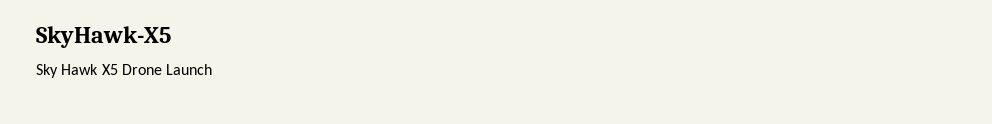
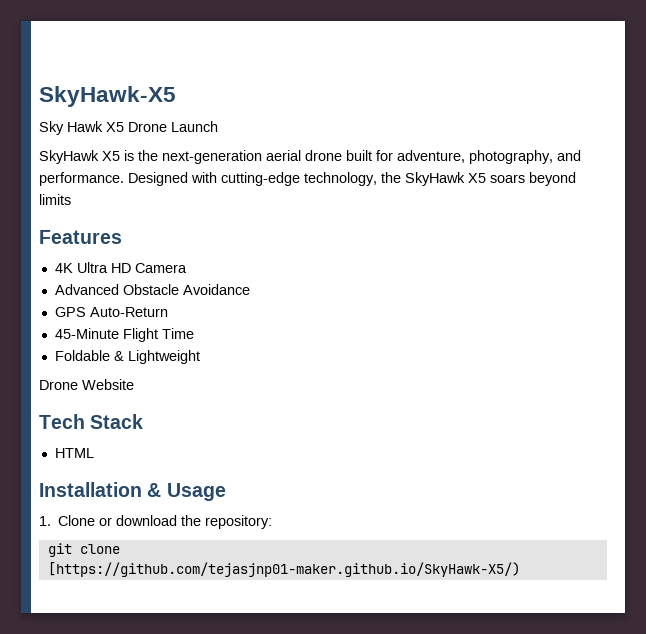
(213, 69) none -> [39,150,581,164] [39,172,576,186] [39,194,71,205] [39,230,122,244] [54,262,187,273] [54,284,250,295] [54,307,168,317] [54,328,194,342] [54,350,200,364] [39,379,134,390] [39,414,144,429] [54,448,94,458] [39,482,226,501] [39,515,273,529] [47,543,120,557] [47,562,520,577] // SkyHawk X5 is the next-generation aerial drone built for adventure, photography, and performance. Designed with cutting-edge technology, the SkyHawk X5 soars beyond limits // Features // 4K Ultra HD Camera // Advanced Obstacle Avoidance // GPS Auto-Return // 45-Minute Flight Time // Foldable & Lightweight // Drone Website // Tech Stack // HTML // Installation & Usage // 1. Clone or download the repository: // git clone [https://github.com/tejasjnp01-maker.github.io/SkyHawk-X5/)

